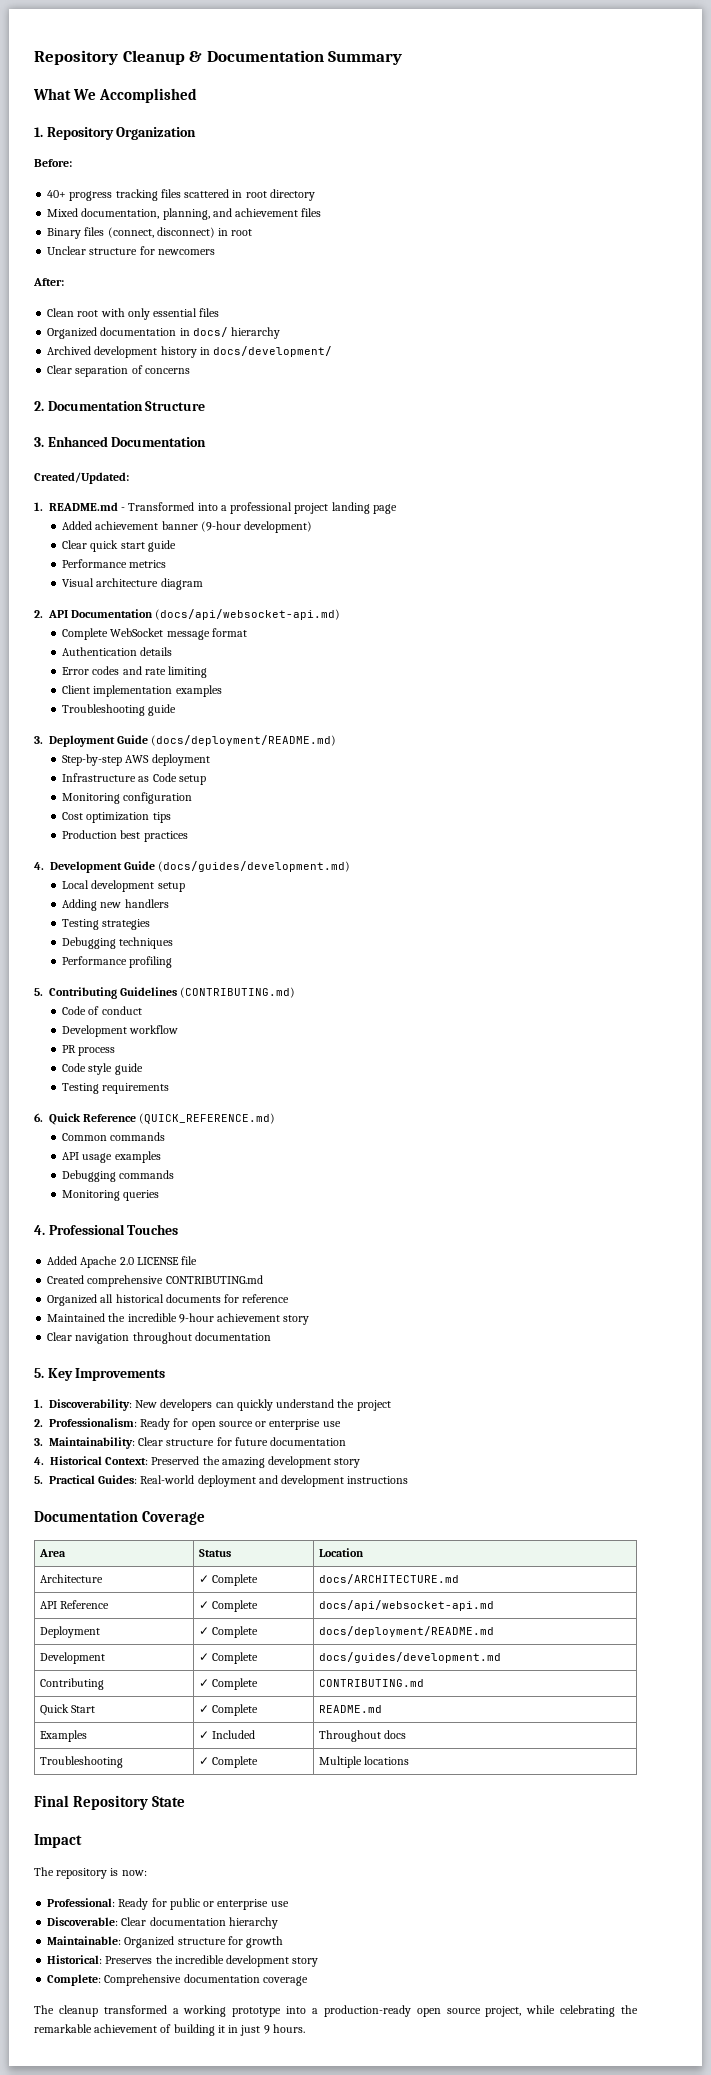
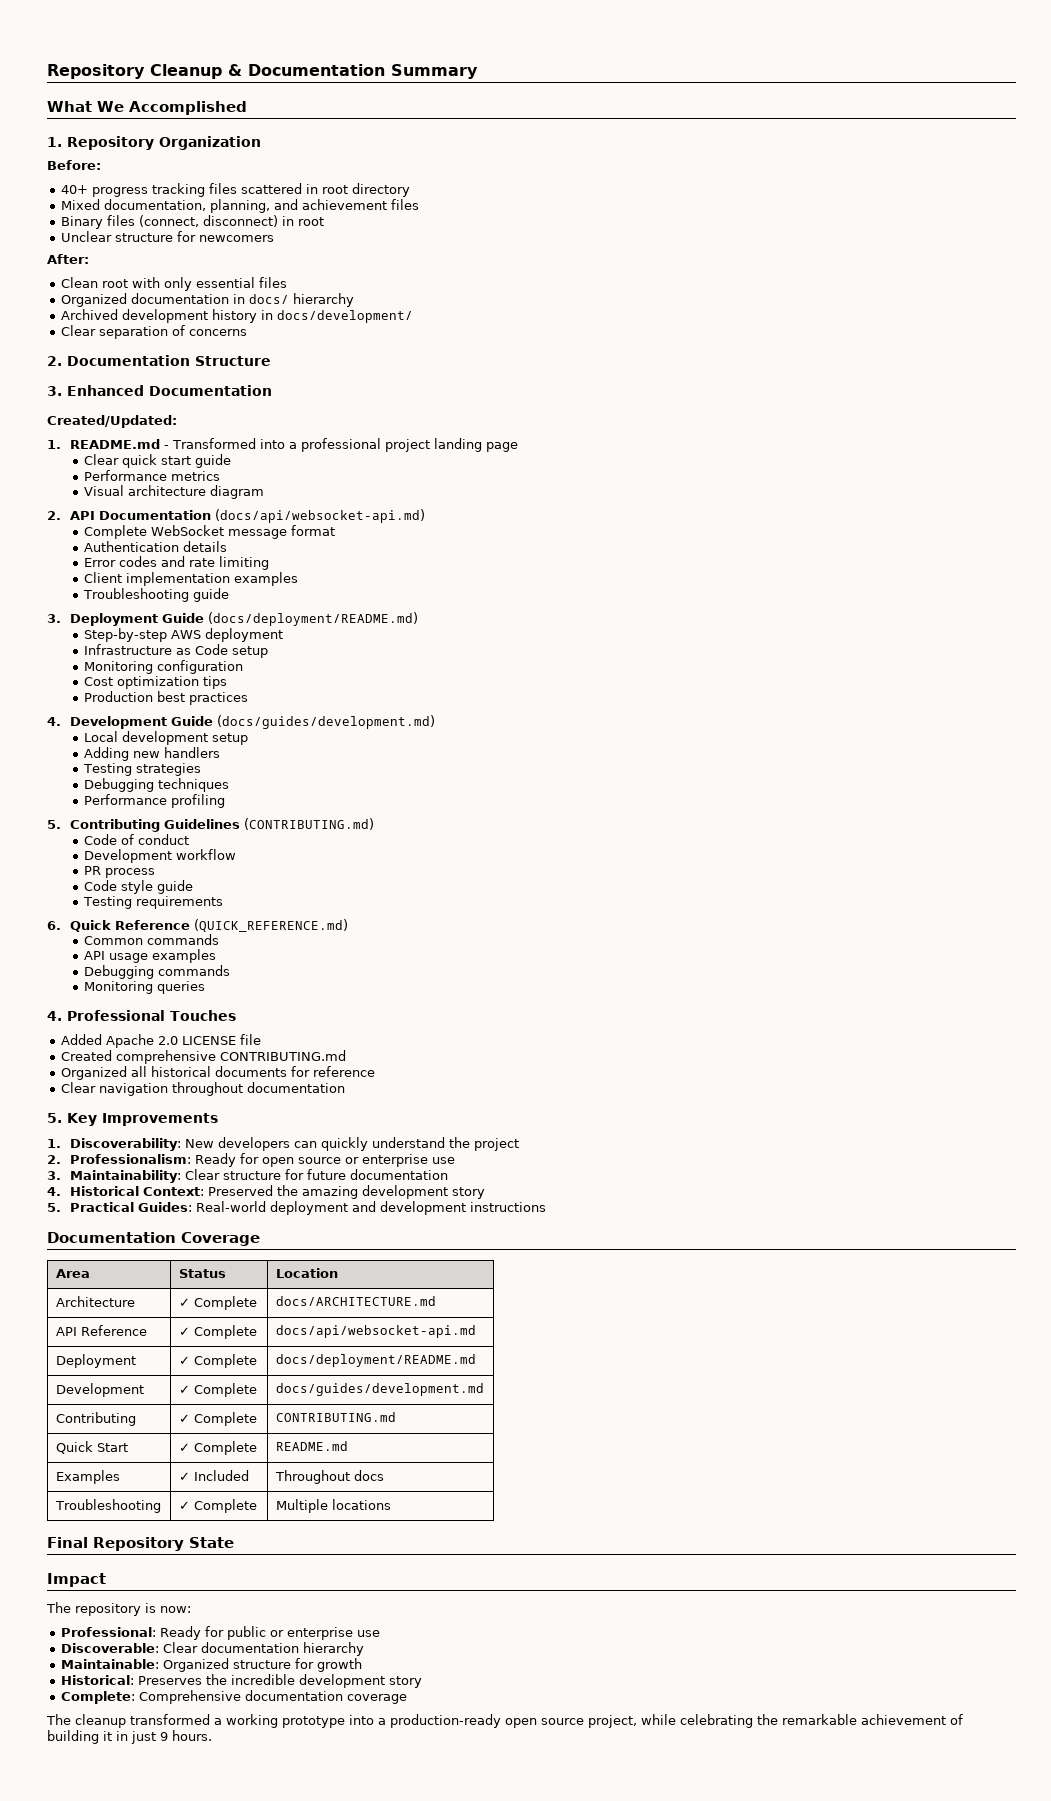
[62,521,313,533] // Added achievement banner (9-hour development) -> (519, 447) none
[47,1313,310,1325] // Maintained the incredible 9-hour achievement story -> (375, 1071) none

